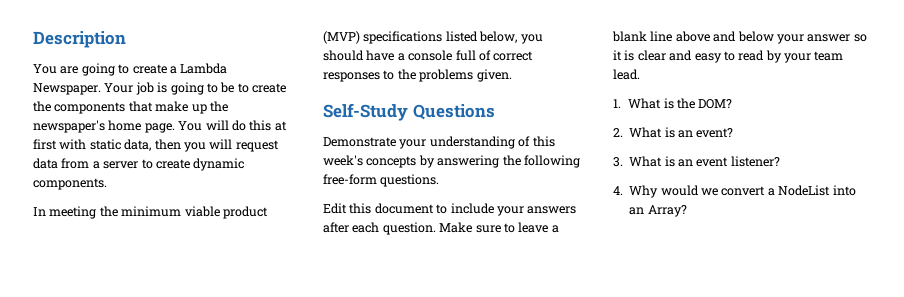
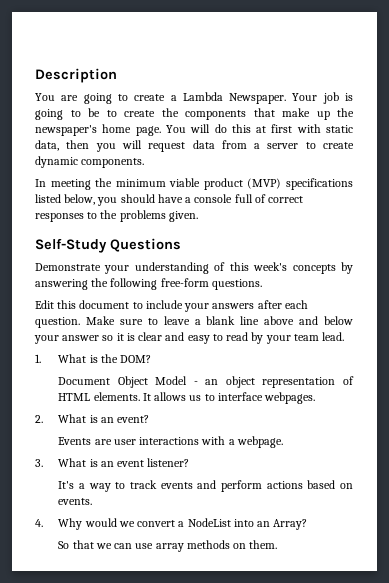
(733, 104) none -> [58,376,354,388] [58,392,316,404] // Document Object Model - an object representation of HTML elements. It allows us to interface webpages.
(734, 133) none -> [58,436,283,448] // Events are user interactions with a webpage.
(780, 161) none -> [58,480,353,492] [58,498,93,505] // It's a way to track events and perform actions based on events.
(687, 211) none -> [58,540,278,552] // So that we can use array methods on them.

